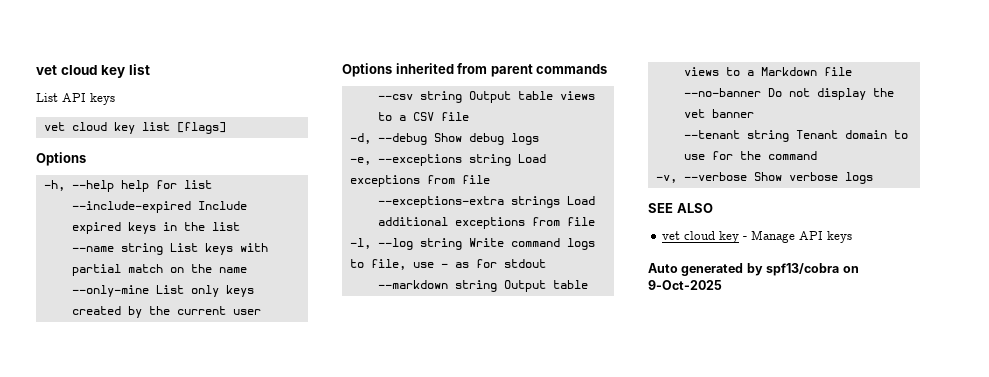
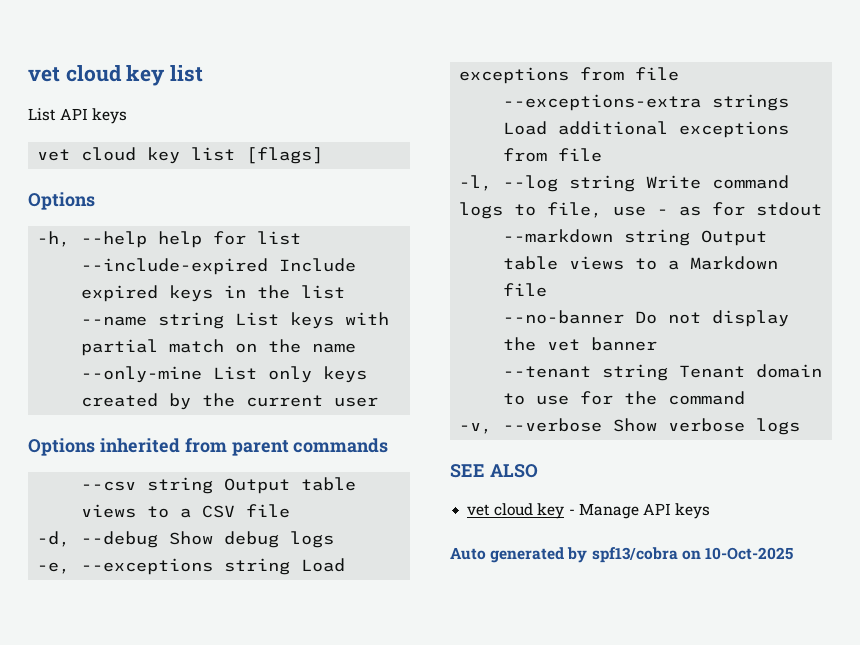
[648,280,722,290] 9-Oct-2025 -> [704,547,793,560] 10-Oct-2025

